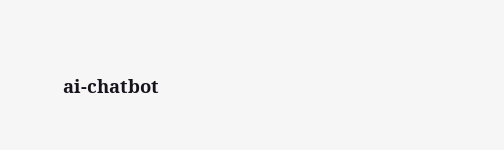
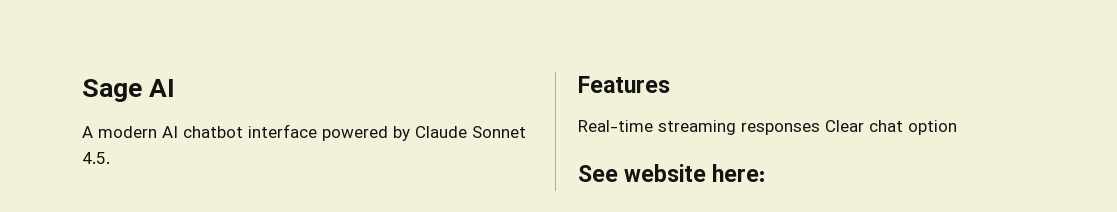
[63,79,159,93] ai-chatbot -> [82,79,176,102] [82,124,526,141] [82,152,110,164] [578,76,670,93] [578,120,957,135] [578,164,766,182] Sage AI // A modern AI chatbot interface powered by Claude Sonnet 4.5. // Features // Real-time streaming responses Clear chat option // See website here:

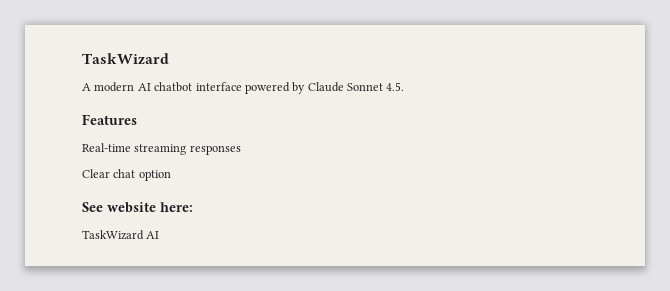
[82,79,176,102] Sage AI -> [82,53,169,65] TaskWizard
(820, 129) none -> (241, 150) //
(766, 173) none -> [82,230,160,240] // TaskWizard AI

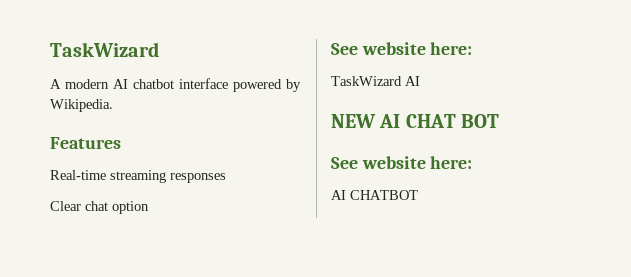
[307,82,405,92] Claude Sonnet 4.5. -> [50,99,113,112] Wikipedia.
(160, 235) none -> [331,114,499,128] [331,156,473,169] [331,190,418,200] // NEW AI CHAT BOT // See website here: // AI CHATBOT

